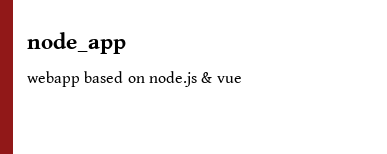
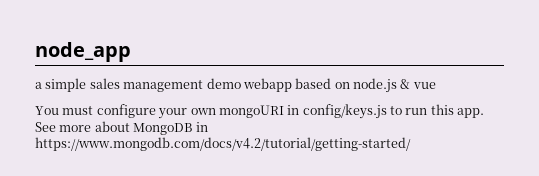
(126, 43) none -> [35,78,241,92] a simple sales management demo
(242, 79) none -> [35,104,485,119] [35,121,208,135] [35,137,411,151] // You must configure your own mongoURI in config/keys.js to run this app. See more about MongoDB in https://www.mongodb.com/docs/v4.2/tutorial/getting-started/

